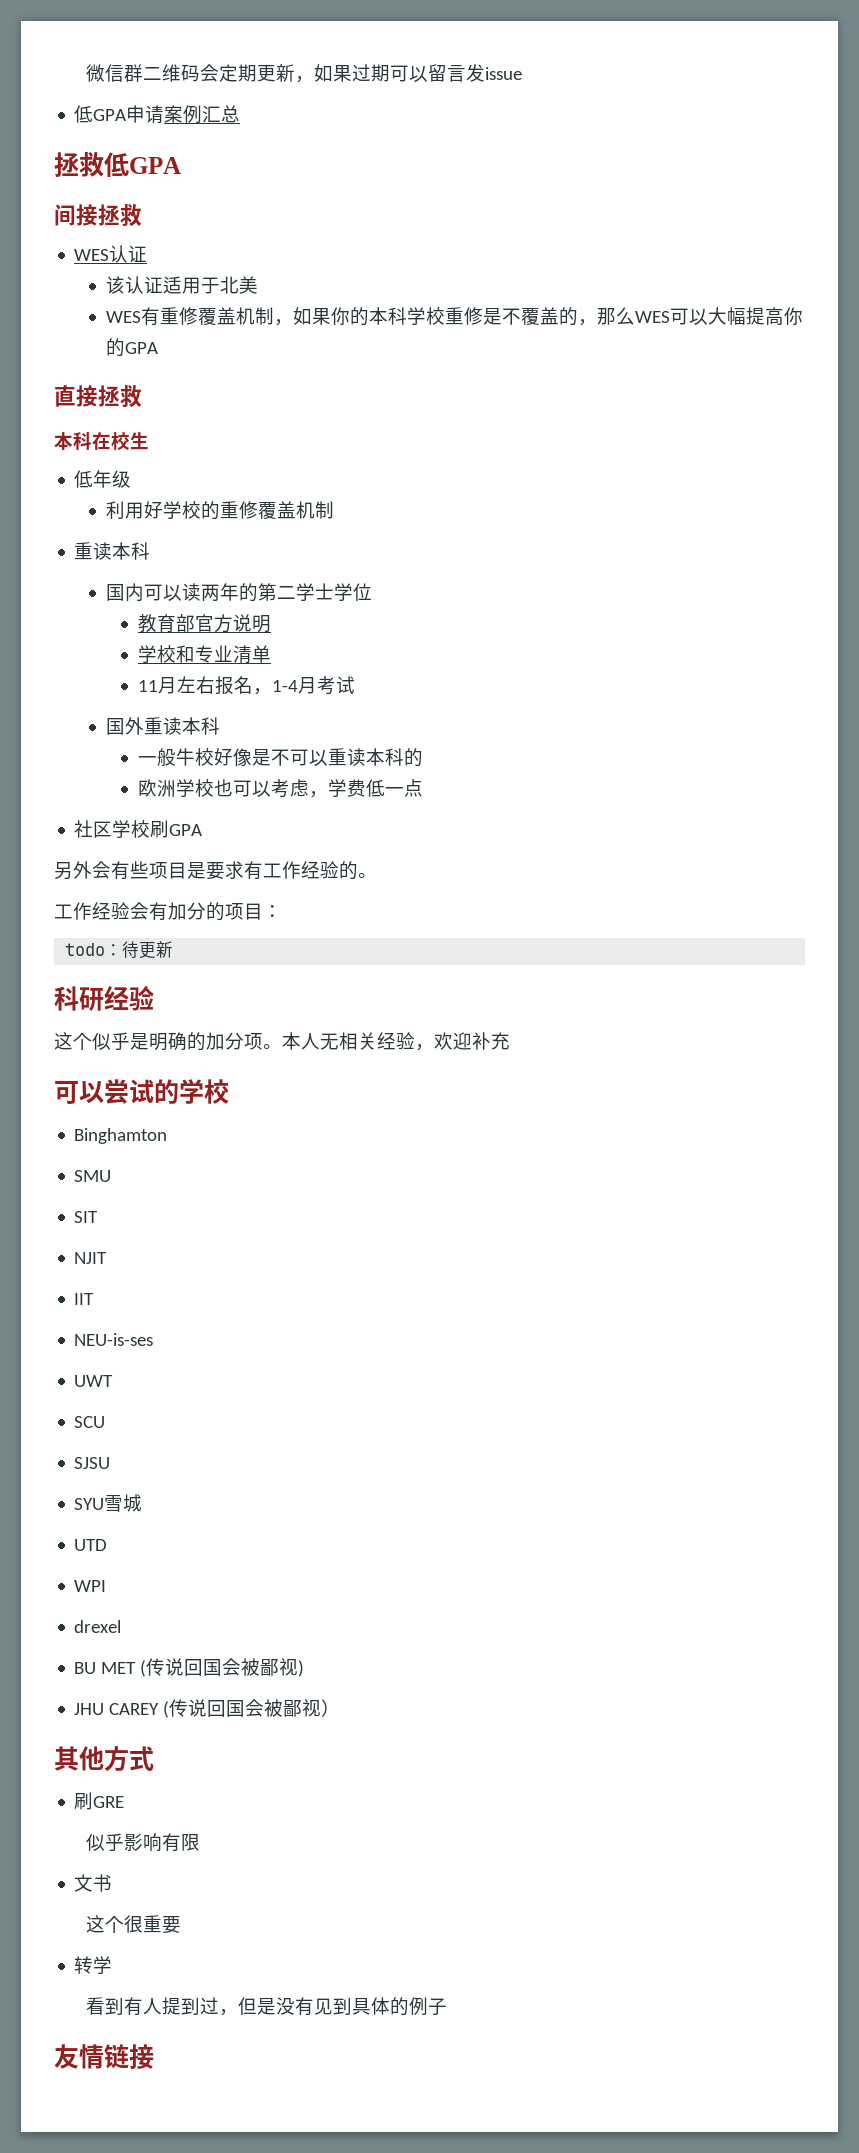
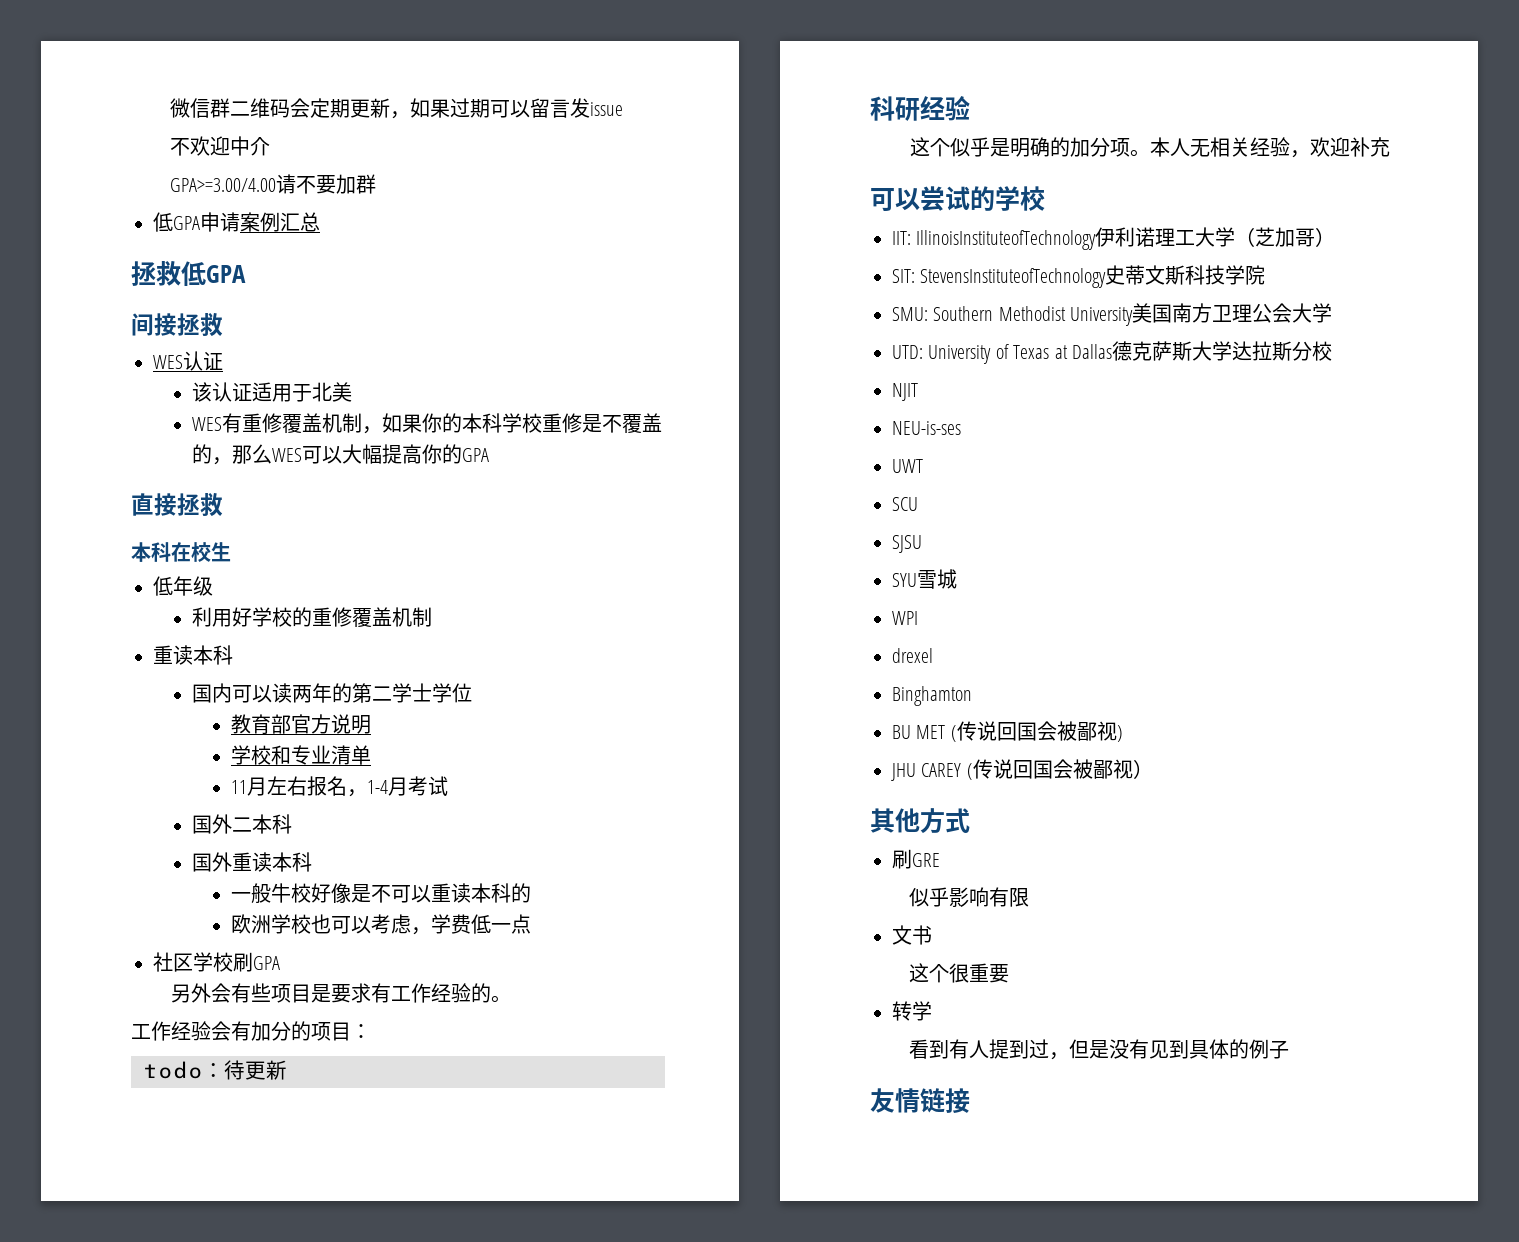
(522, 73) none -> [169,136,270,156] [169,174,376,194] // 不欢迎中介 // GPA>=3.00/4.00请不要加群
(355, 685) none -> [191,814,292,834] // 国外二本科
[74,1128,168,1144] [74,1170,112,1182] [74,1211,99,1223] Binghamton // SMU // SIT -> [892,227,1336,250] [892,265,1266,288] [892,303,1333,326] [892,341,1332,364] IIT: IllinoisInstituteofTechnology伊利诺理工大学（芝加哥） // SIT: StevensInstituteofTechnology史蒂文斯科技学院 // SMU: Southern Methodist University美国南方卫理公会大学 // UTD: University of Texas at Dallas德克萨斯大学达拉斯分校
[74,1293,95,1305] // IIT -> (918, 392) none
[74,1539,108,1551] // UTD -> (957, 579) none
(122, 1626) none -> [892,686,972,706] // Binghamton

